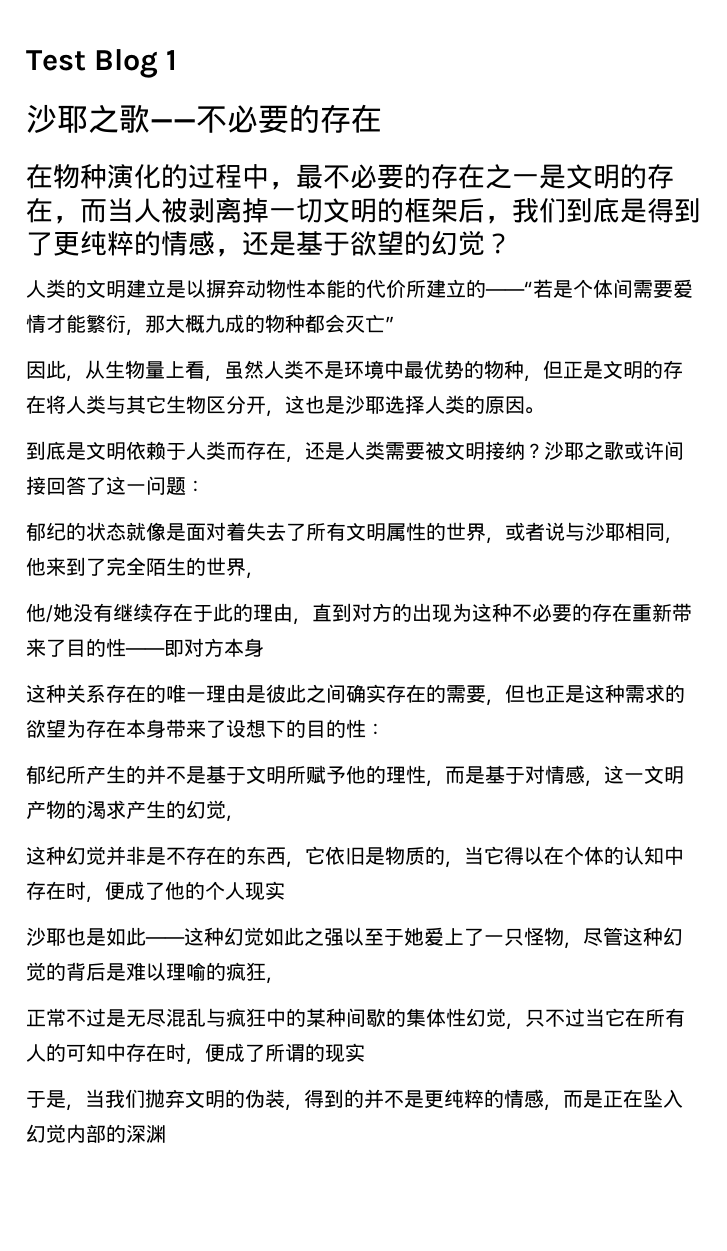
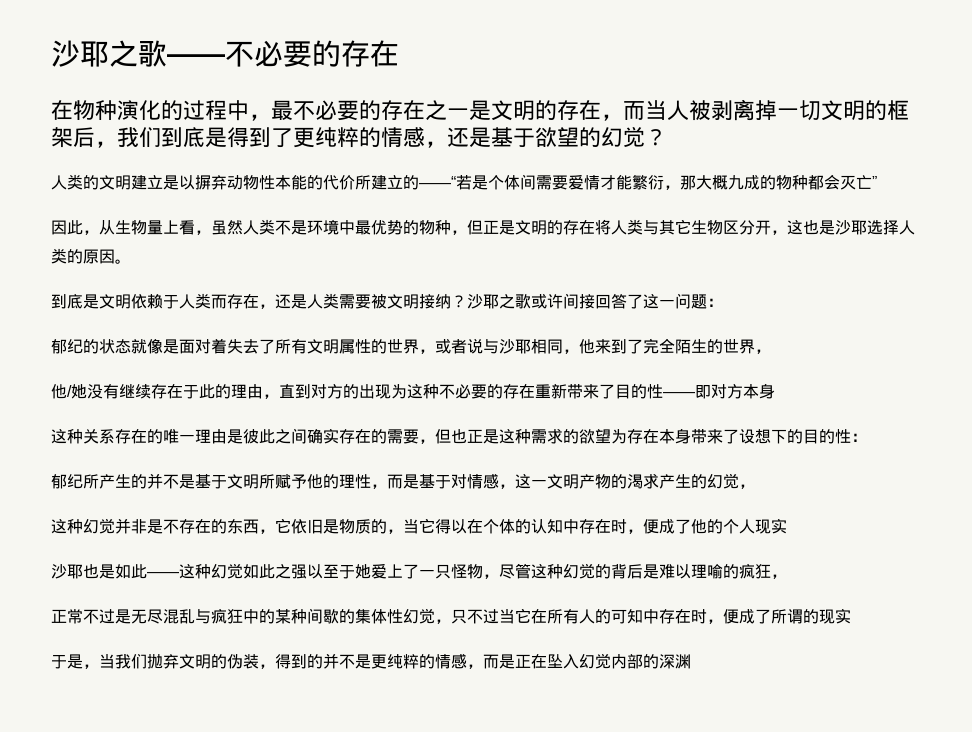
[26,49,178,78] Test Blog 1 // -> (51, 53) none

